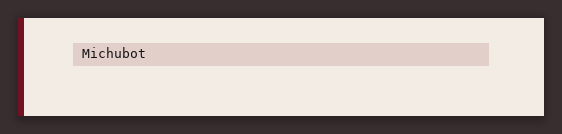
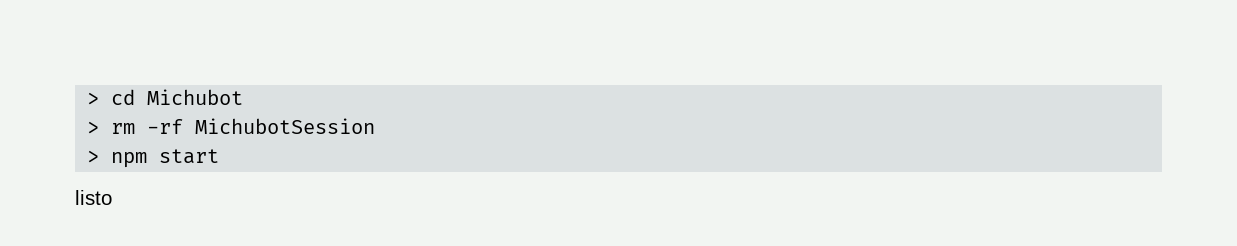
(82, 52) none -> [87,89,136,105] > cd
(147, 52) none -> [87,118,376,134] [87,149,220,168] [75,190,112,205] // > rm -rf MichubotSession // > npm start // listo

